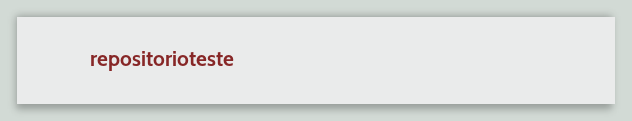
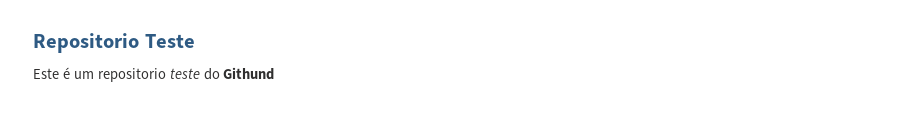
[90,51,234,71] repositorioteste -> [33,33,195,53] [33,67,275,82] Repositorio Teste // Este é um repositorio teste do Githund

